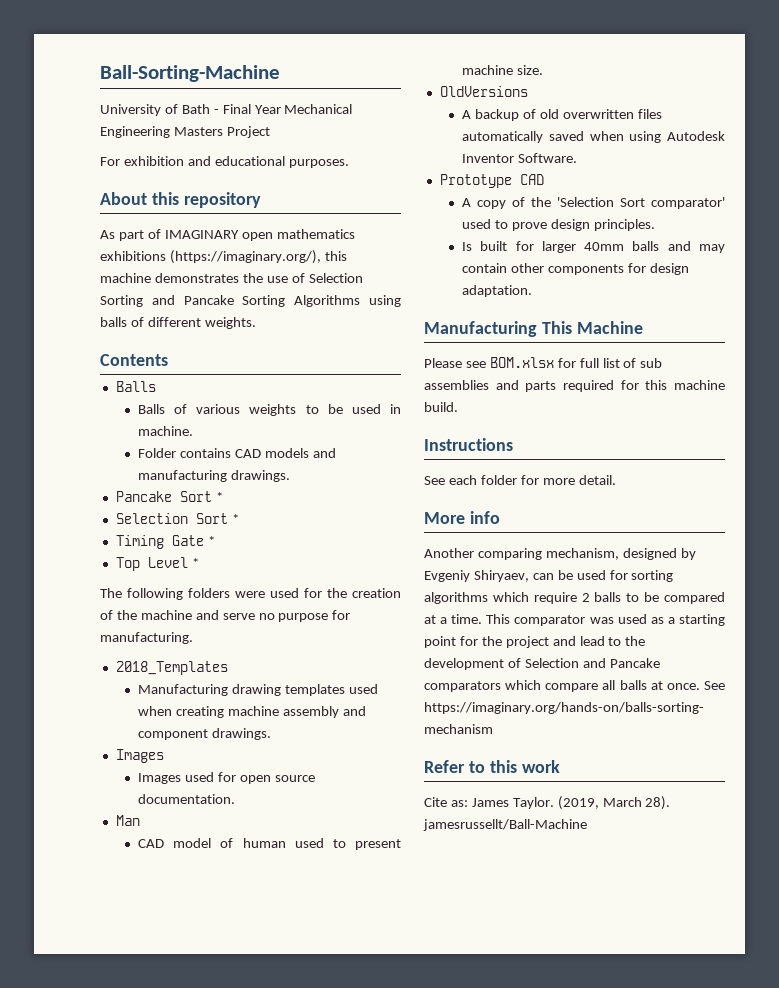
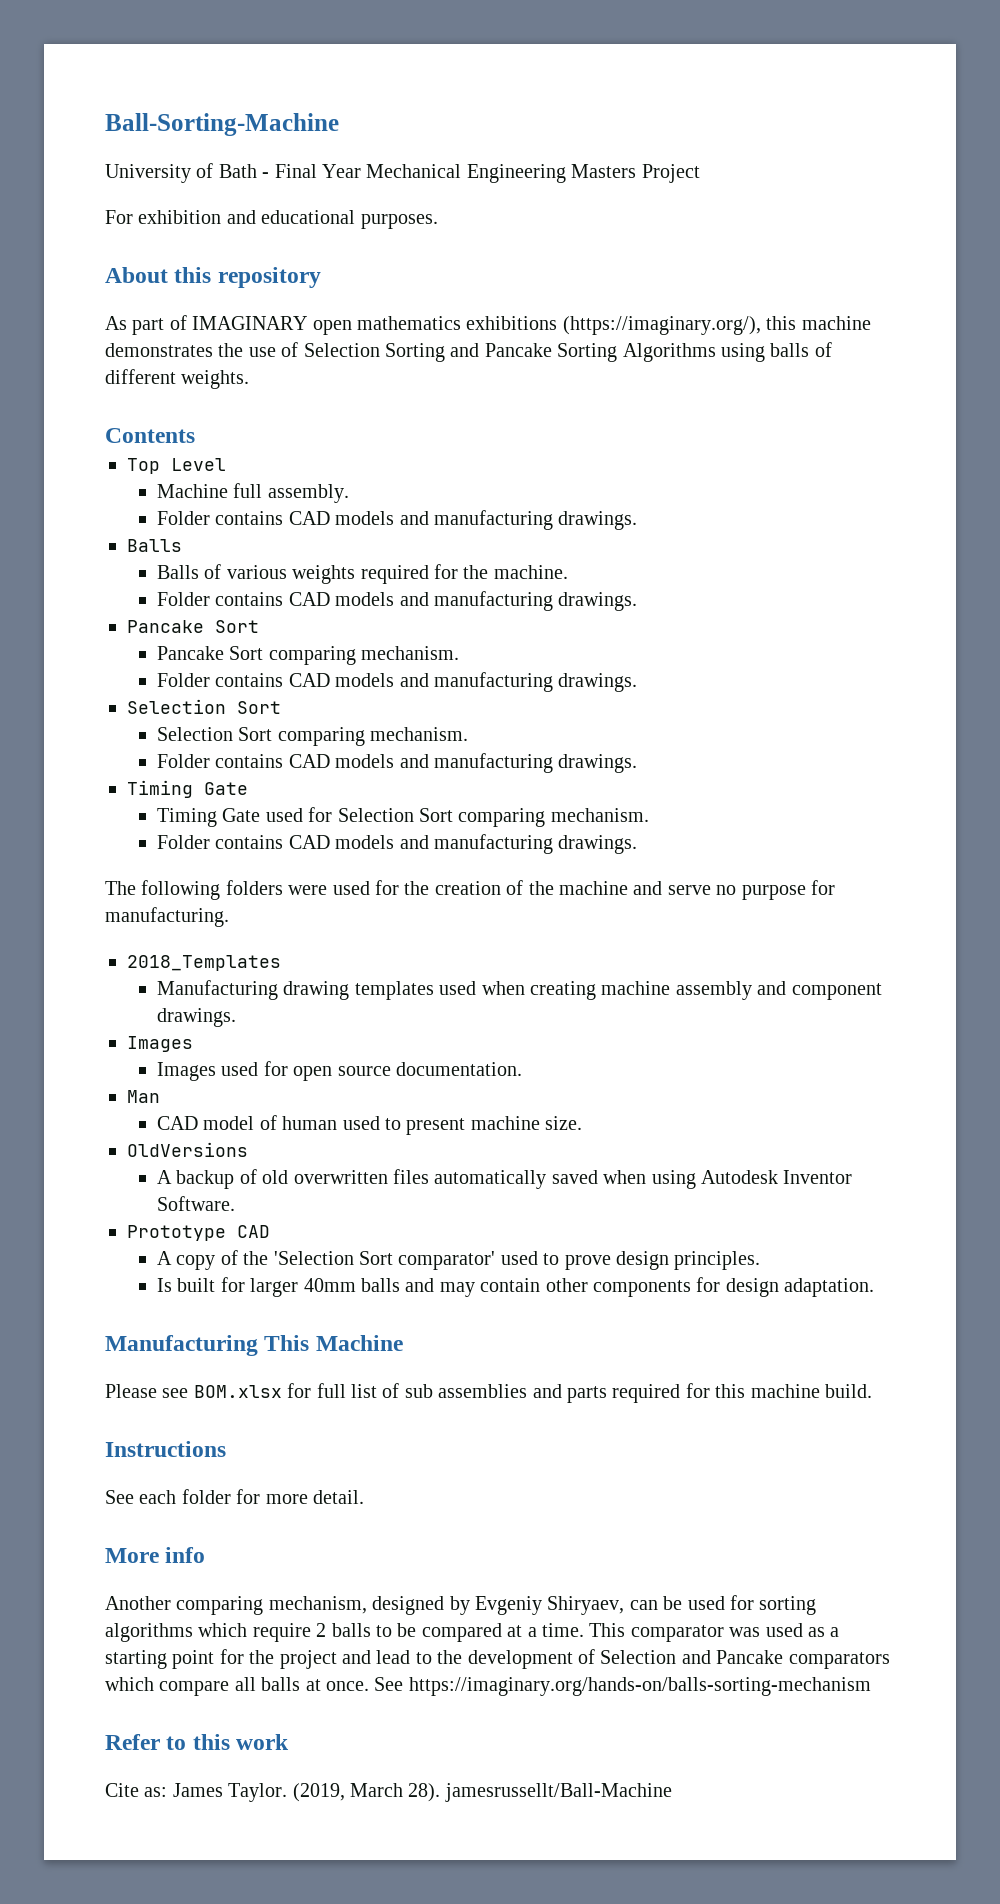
(168, 360) none -> [127,458,226,474] [157,483,349,503] [157,510,638,530] // Top Level // Machine full assembly. // Folder contains CAD models and manufacturing drawings.
[305,404,401,414] to be used in -> [360,564,489,584] required for the
[215,492,223,502] [115,513,239,524] [115,535,215,549] [115,557,199,571] * // Selection Sort * // Timing Gate * // Top Level * -> [157,646,460,665] [157,672,638,692] [127,699,281,714] [157,727,469,746] [157,753,638,773] [127,780,248,798] [157,807,649,827] [157,834,638,854] // Pancake Sort comparing mechanism. // Folder contains CAD models and manufacturing drawings. // Selection Sort // Selection Sort comparing mechanism. // Folder contains CAD models and manufacturing drawings. // Timing Gate // Timing Gate used for Selection Sort comparing mechanism. // Folder contains CAD models and manufacturing drawings.

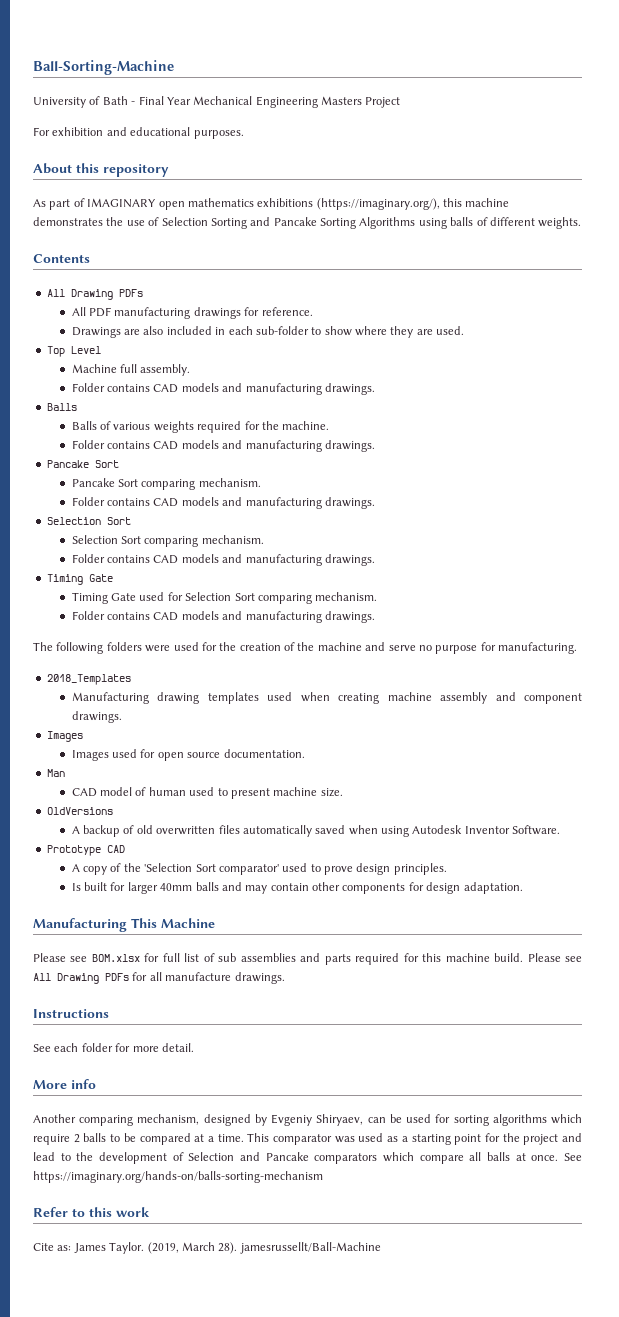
(195, 435) none -> [46,289,143,300] [71,307,313,319] [71,326,465,338] // All Drawing PDFs // All PDF manufacturing drawings for reference. // Drawings are also included in each sub-folder to show where they are used.
(872, 1391) none -> [527,953,583,962] [33,972,285,984] Please see All Drawing PDFs for all manufacture drawings.

